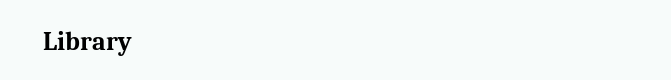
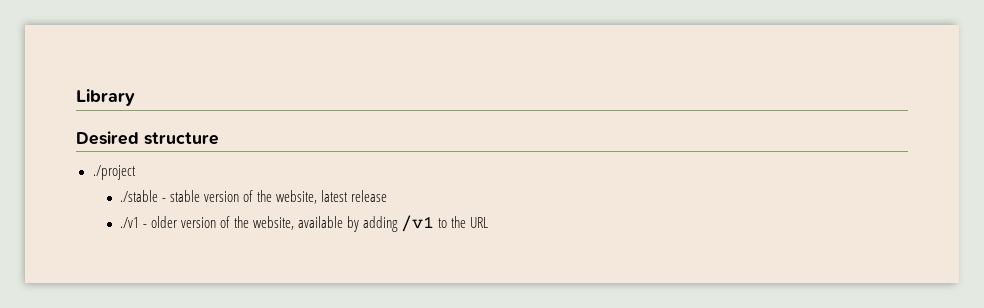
(132, 43) none -> [76,131,219,145] [92,165,136,180] [120,190,387,204] [120,215,488,232] // Desired structure // ./project // ./stable - stable version of the website, latest release // ./v1 - older version of the website, available by adding /v1 to the URL

